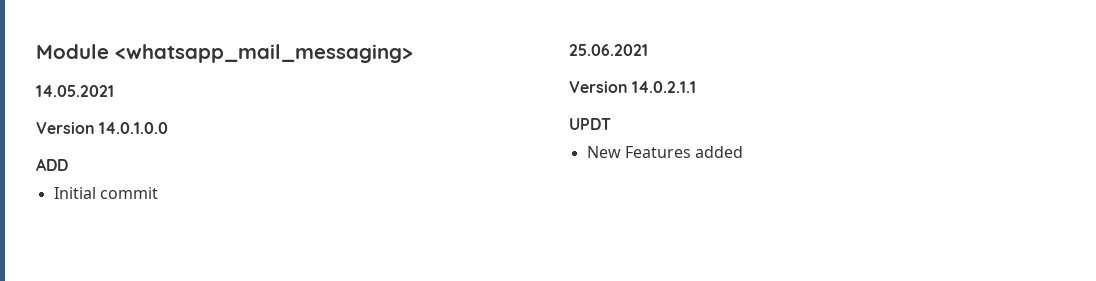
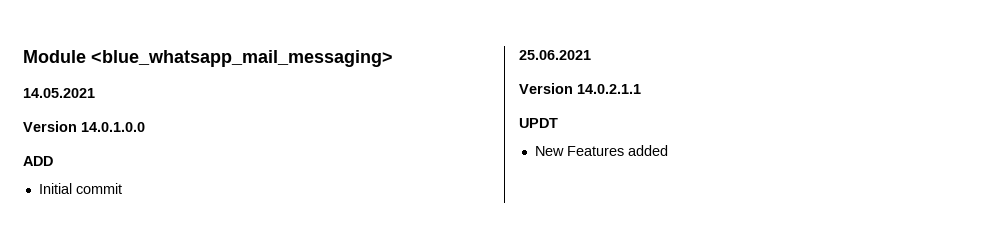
[115,44,413,63] <whatsapp_mail_messaging> -> [91,50,393,67] <blue_whatsapp_mail_messaging>

